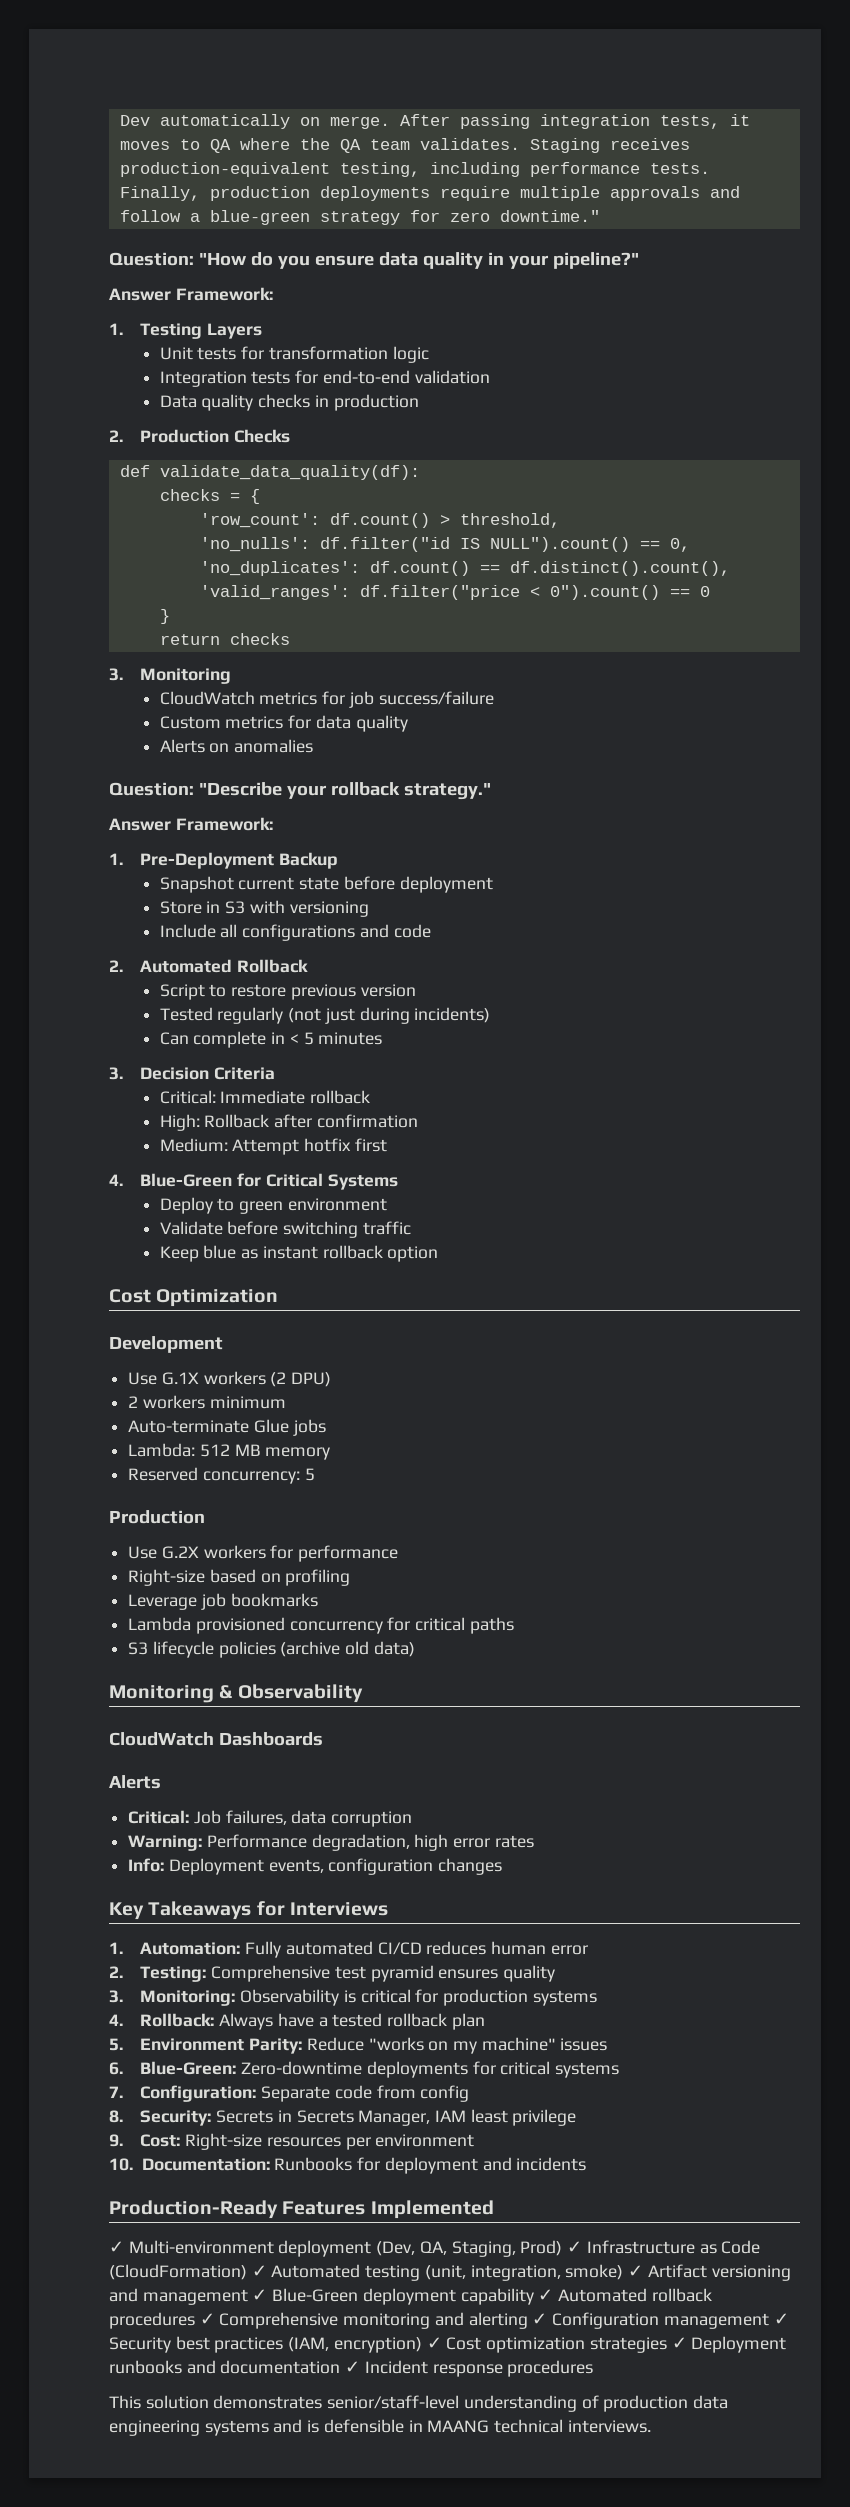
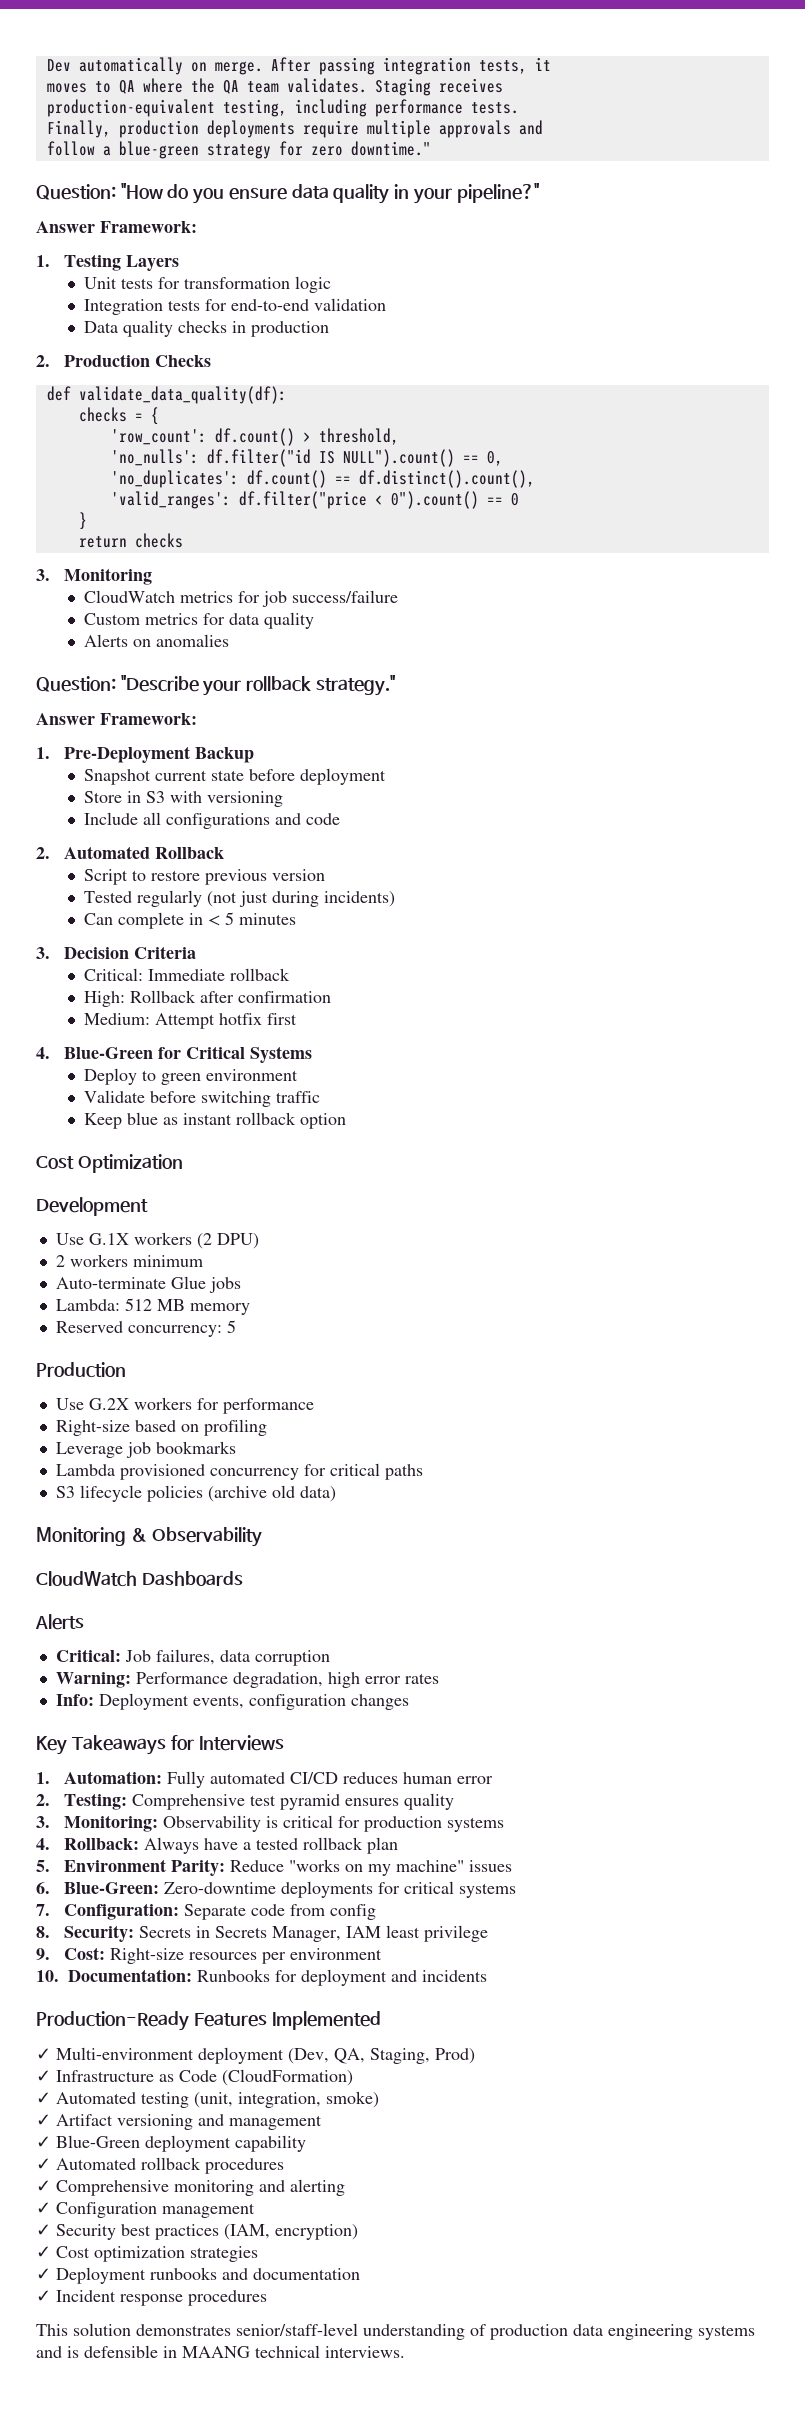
(563, 2248) none -> (475, 2056) //
(247, 2272) none -> (353, 2077) //
(624, 2272) none -> (379, 2099) //
(248, 2297) none -> (322, 2122) //
(534, 2296) none -> (306, 2143) //
(195, 2320) none -> (284, 2166) //
(528, 2320) none -> (345, 2187) //
(769, 2321) none -> (255, 2210) //
(422, 2345) none -> (358, 2232) //
(667, 2345) none -> (258, 2254) //
(341, 2367) none -> (360, 2274) //

